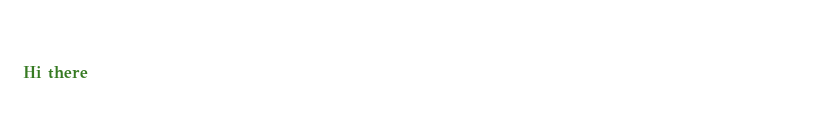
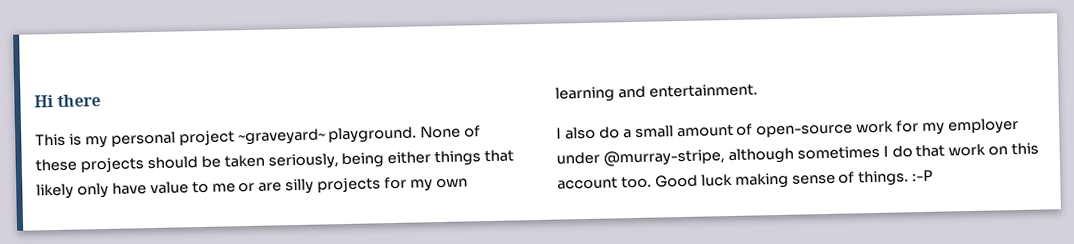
(88, 72) none -> [35,125,482,149] [35,149,515,173] [36,176,468,200] [555,83,758,103] [556,117,1020,140] [556,142,1040,167] [557,169,934,190] // This is my personal project ~graveyard~ playground. None of these projects should be taken seriously, being either things that likely only have value to me or are silly projects for my own learning and entertainment. // I also do a small amount of open-source work for my employer under @murray-stripe, although sometimes I do that work on this account too. Good luck making sense of things. :-P

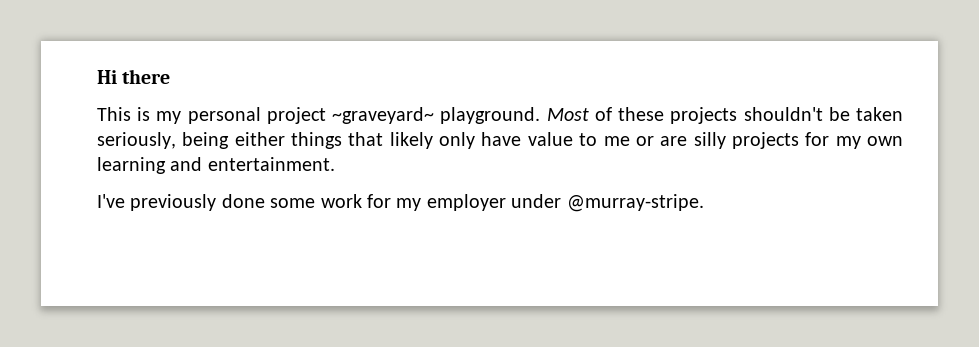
[328,125,462,144] playground. None -> [440,107,589,124] playground. Most
[146,156,198,170] should -> [743,107,823,121] shouldn't
[556,123,854,140] I also do a small amount of open-source -> [97,194,316,211] I've previously done some
[602,142,1040,167] [557,169,934,190] @murray-stripe, although sometimes I do that work on this account too. Good luck making sense of things. :-P -> [566,194,704,212] @murray-stripe.

